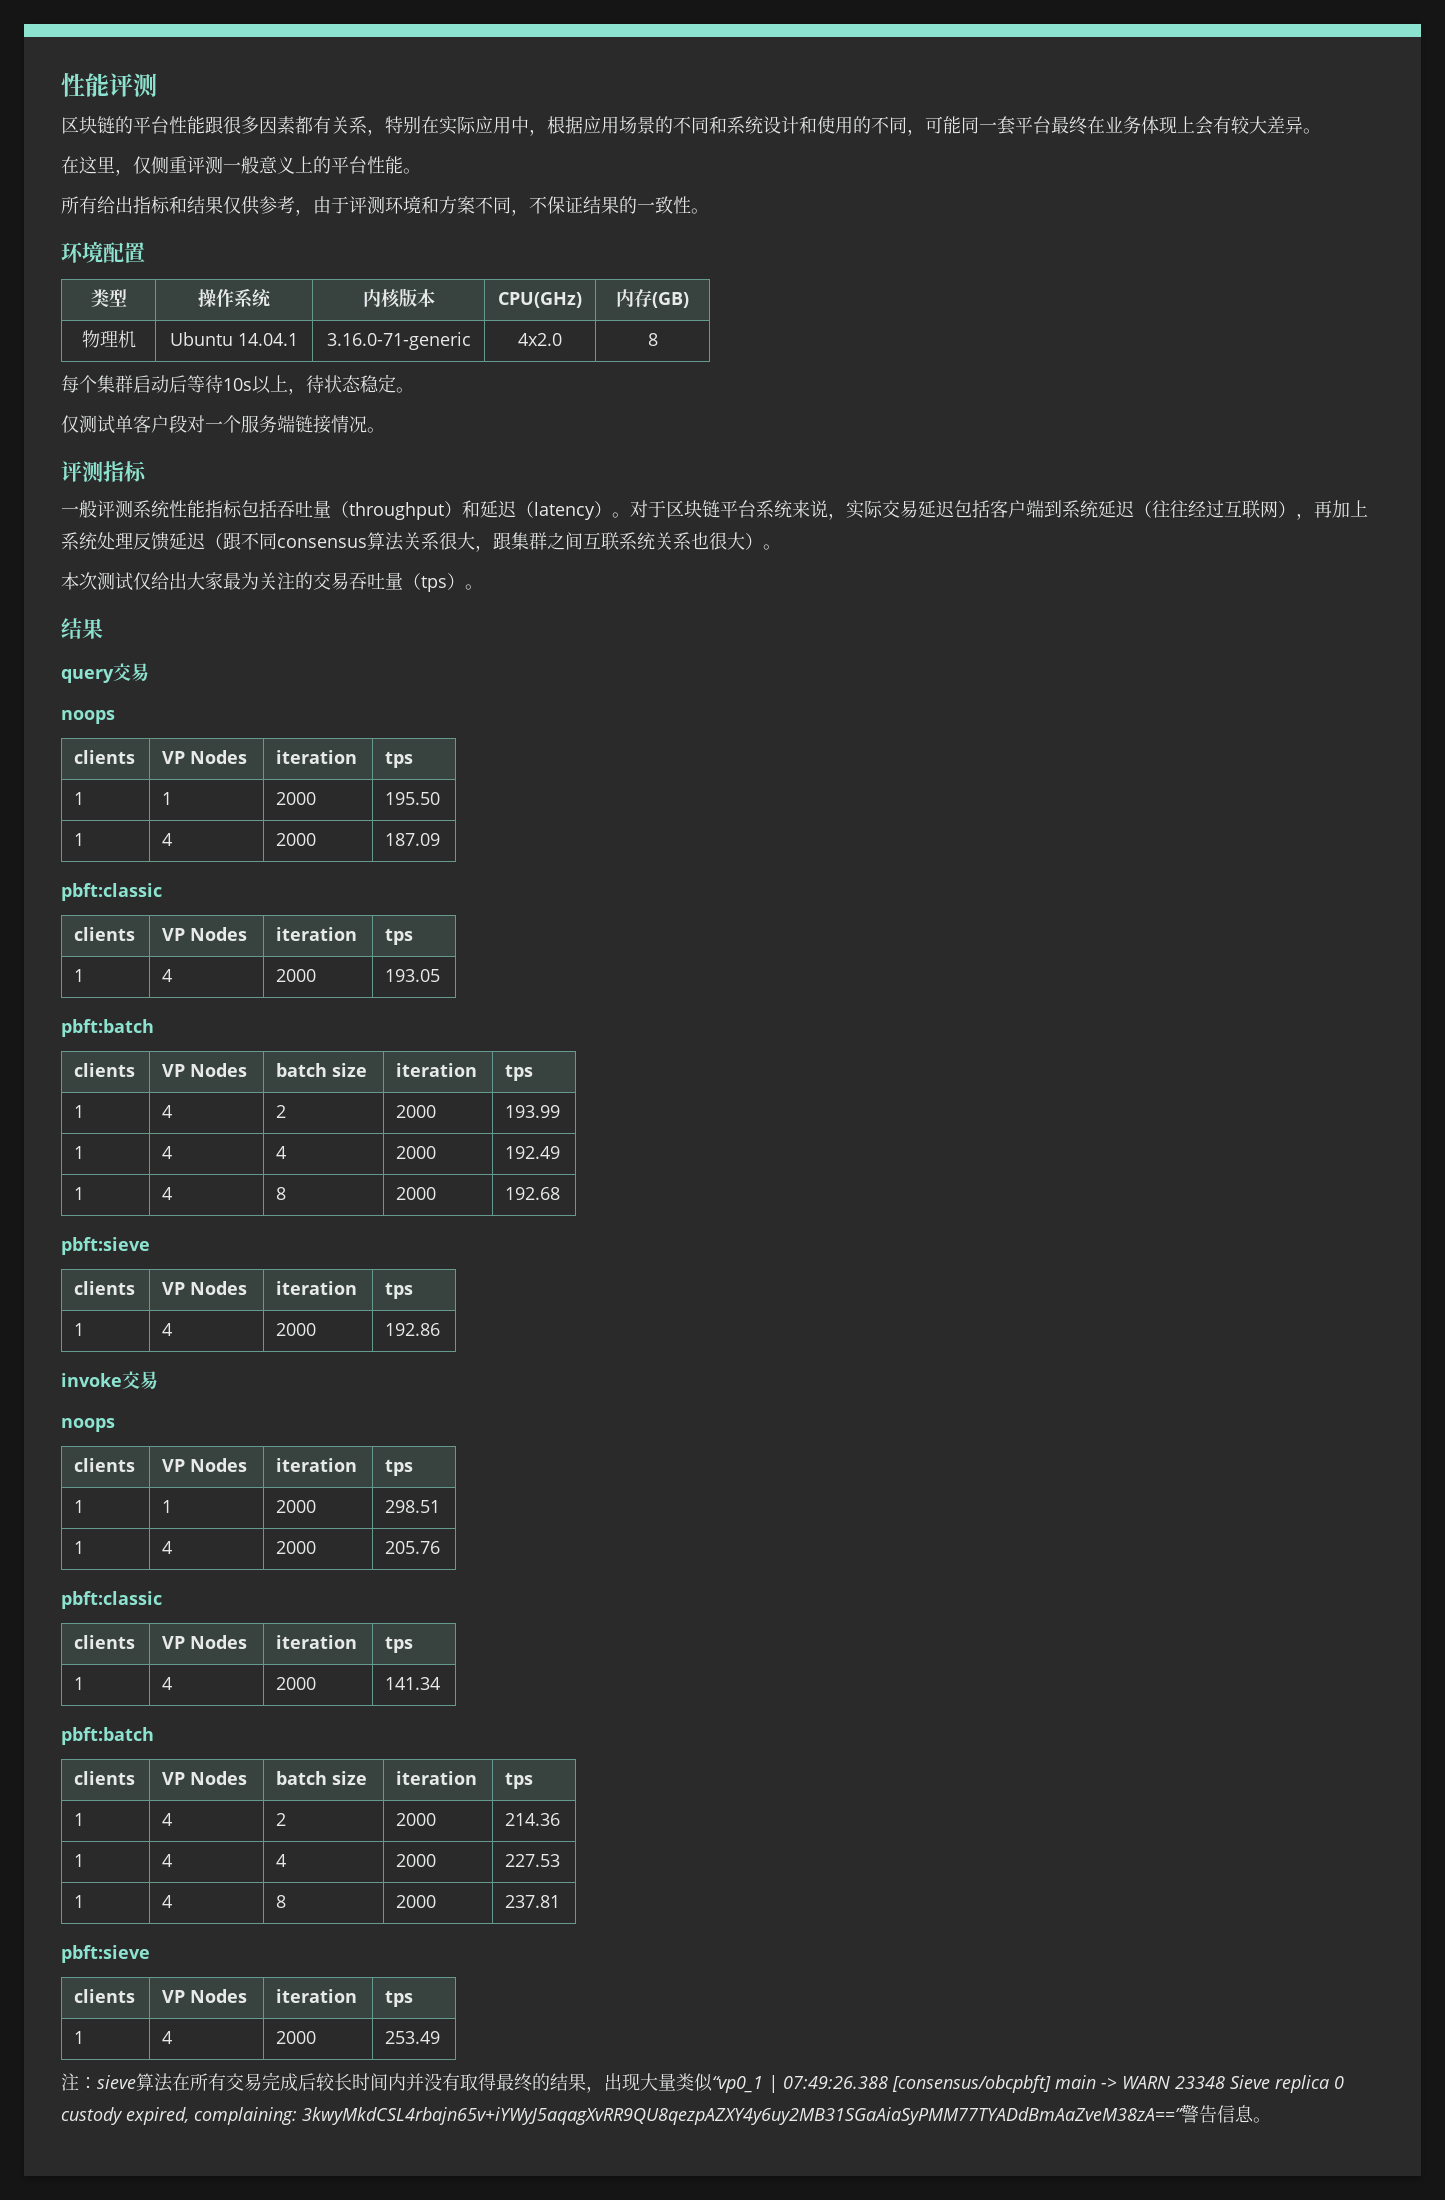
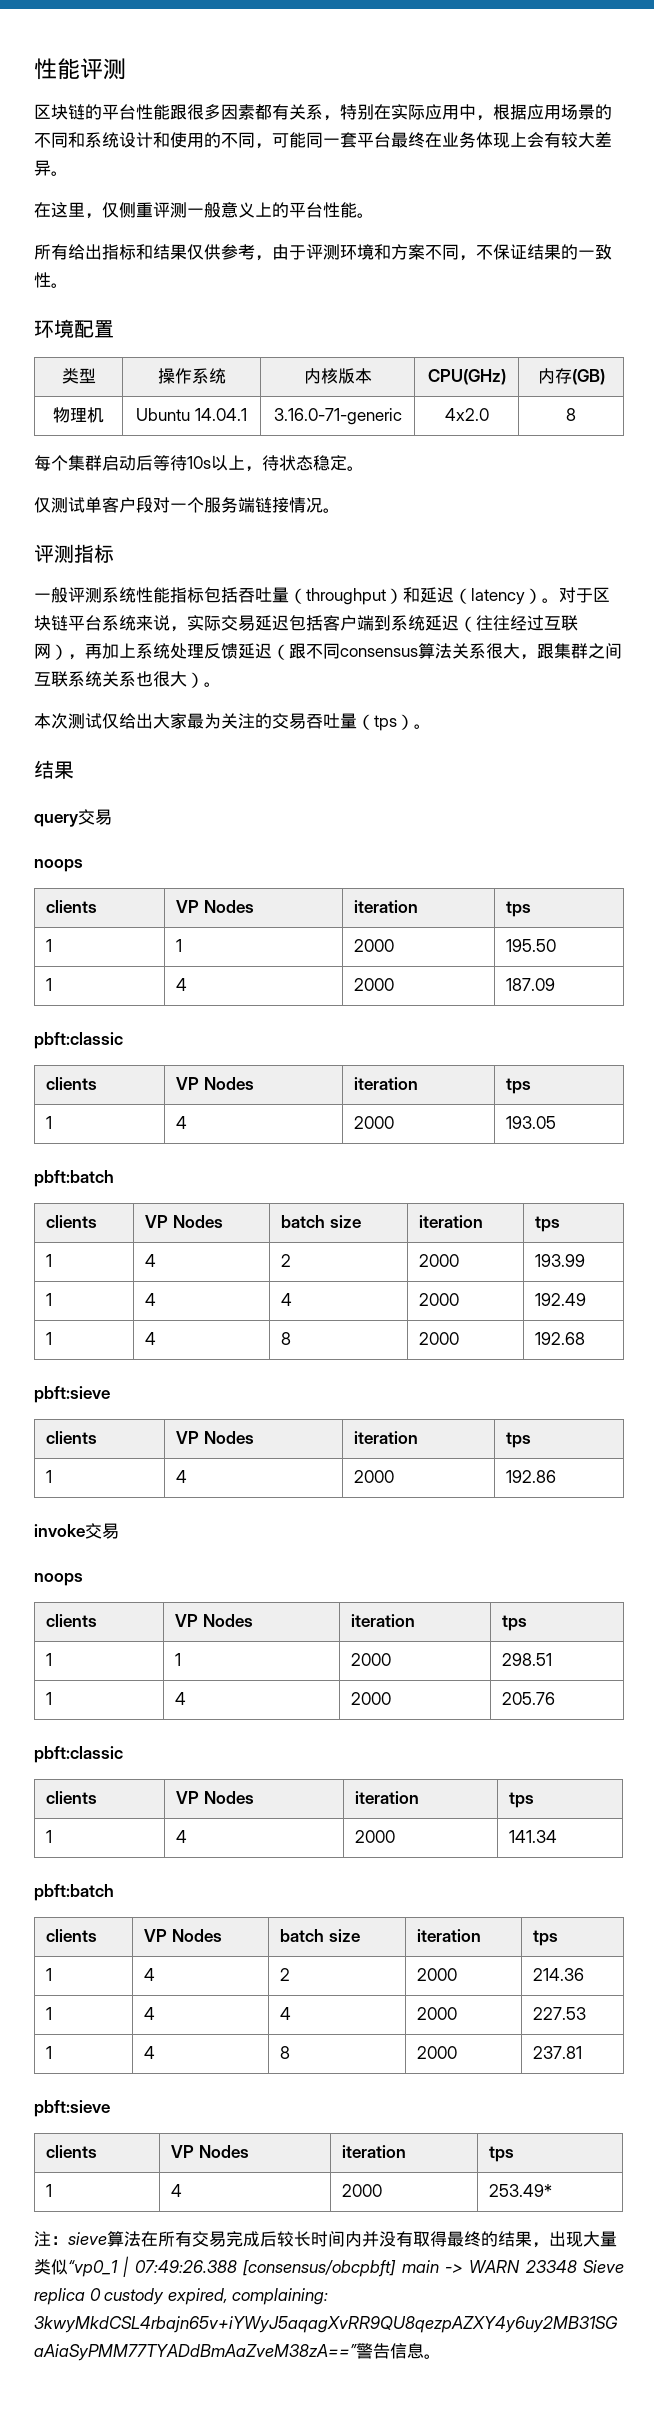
[385,2031,441,2044] 253.49 -> [489,2184,553,2197] 253.49*

